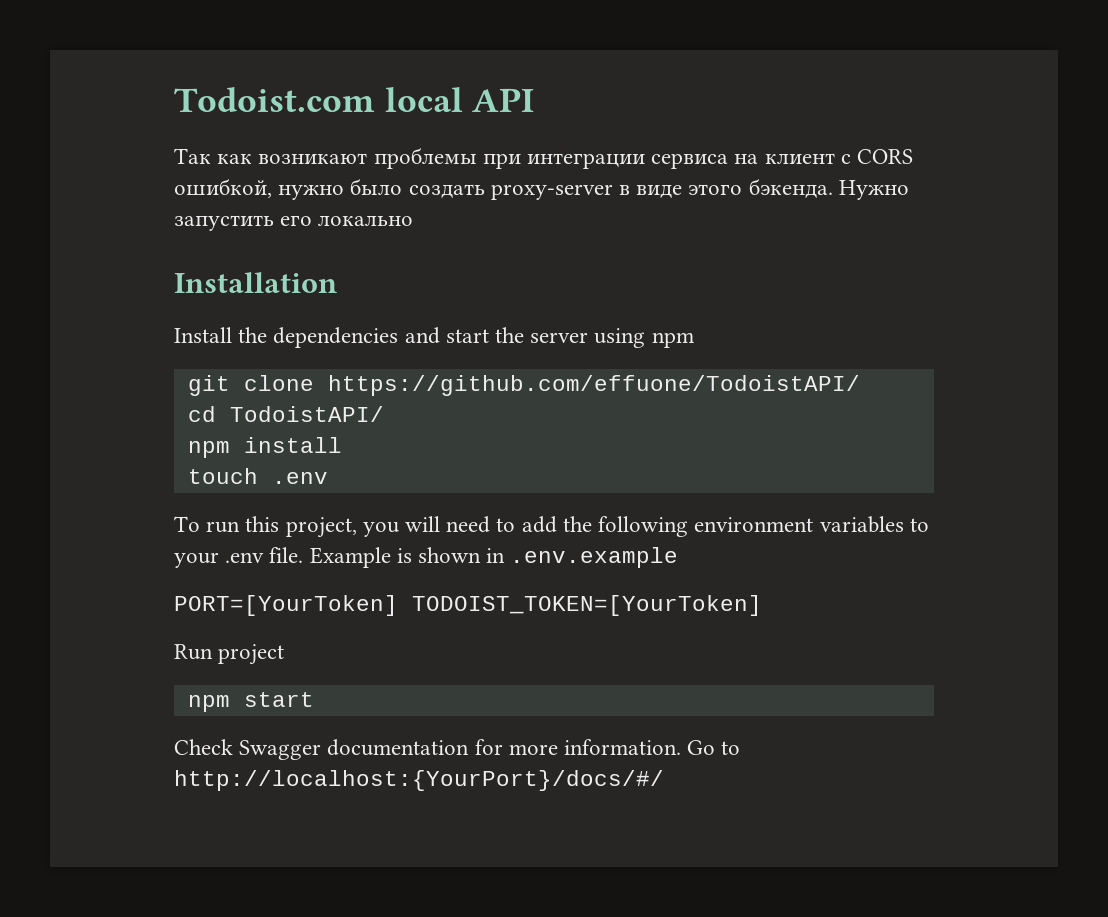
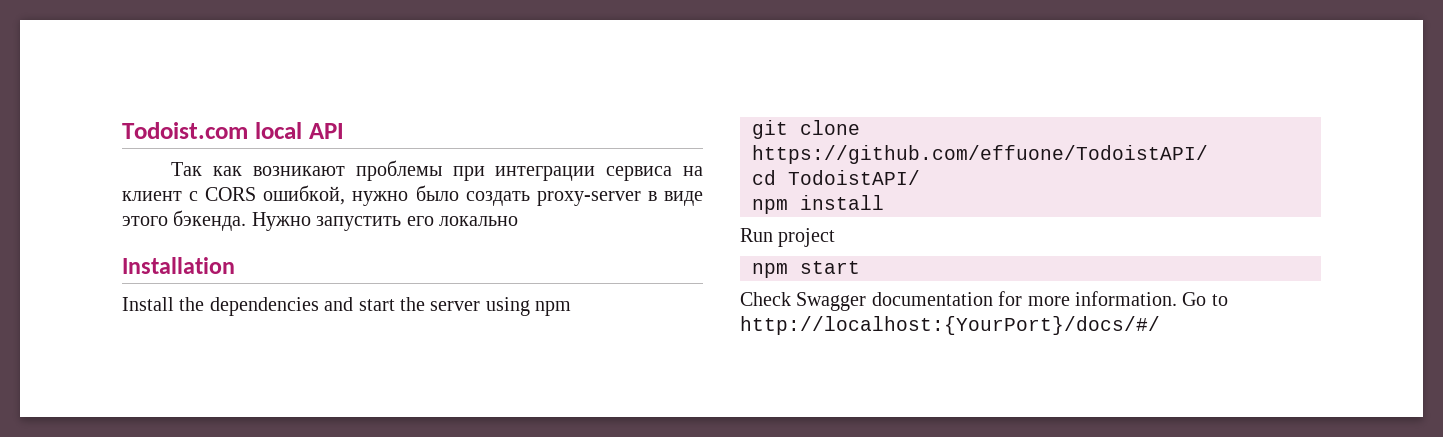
[187,468,328,484] [174,516,929,538] [174,547,679,568] [174,595,762,616] // touch .env // To run this project, you will need to add the following environment variables to your .env file. Example is shown in .env.example // PORT=[YourToken] TODOIST_TOKEN=[YourToken] -> (884, 202) none

